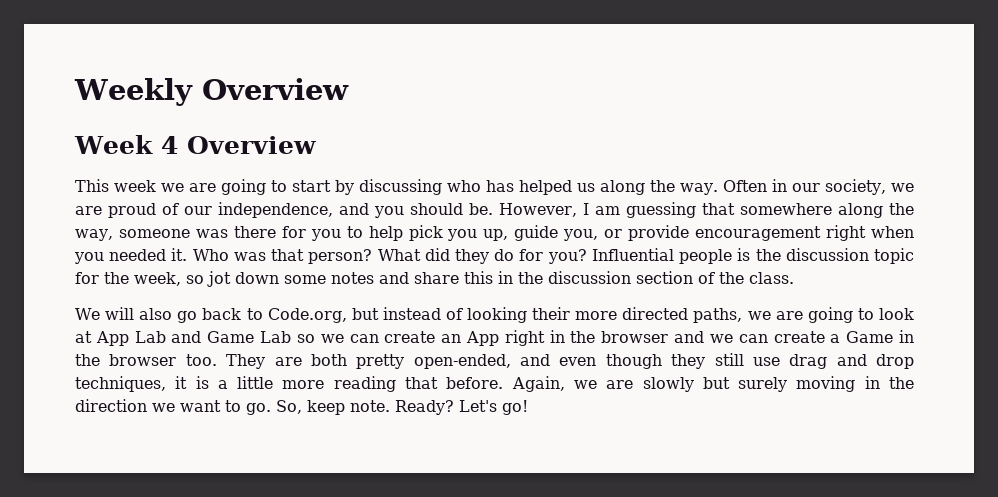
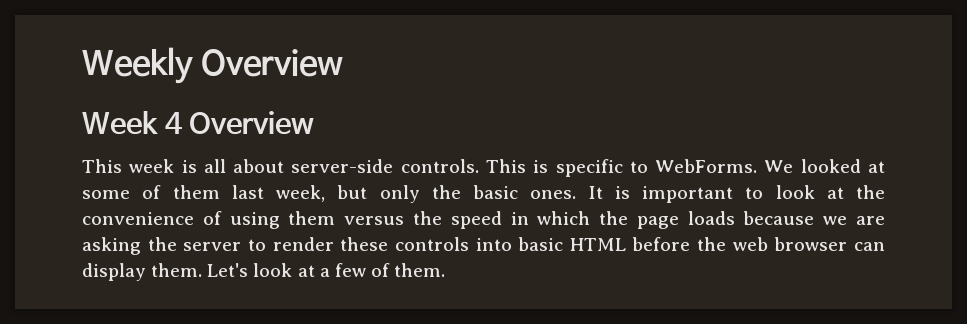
[161,179,914,195] [75,202,914,218] [75,225,914,241] [74,248,914,264] [75,271,794,287] [75,307,915,323] [75,330,915,346] [75,353,914,369] [75,376,914,392] [75,399,528,415] we are going to start by discussing who has helped us along the way. Often in our society, we are proud of our independence, and you should be. However, I am guessing that somewhere along the way, someone was there for you to help pick you up, guide you, or provide encouragement right when you needed it. Who was that person? What did they do for you? Influential people is the discussion topic for the week, so jot down some notes and share this in the discussion section of the class. // We will also go back to Code.org, but instead of looking their more directed paths, we are going to look at App Lab and Game Lab so we can create an App right in the browser and we can create a Game in the browser too. They are both pretty open-ended, and even though they still use drag and drop techniques, it is a little more reading that before. Again, we are slowly but surely moving in the direction we want to go. So, keep note. Ready? Let's go! -> [181,159,886,177] [82,185,885,203] [82,211,886,229] [82,237,885,255] [82,263,446,281] is all about server-side controls. This is specific to WebForms. We looked at some of them last week, but only the basic ones. It is important to look at the convenience of using them versus the speed in which the page loads because we are asking the server to render these controls into basic HTML before the web browser can display them. Let's look at a few of them.

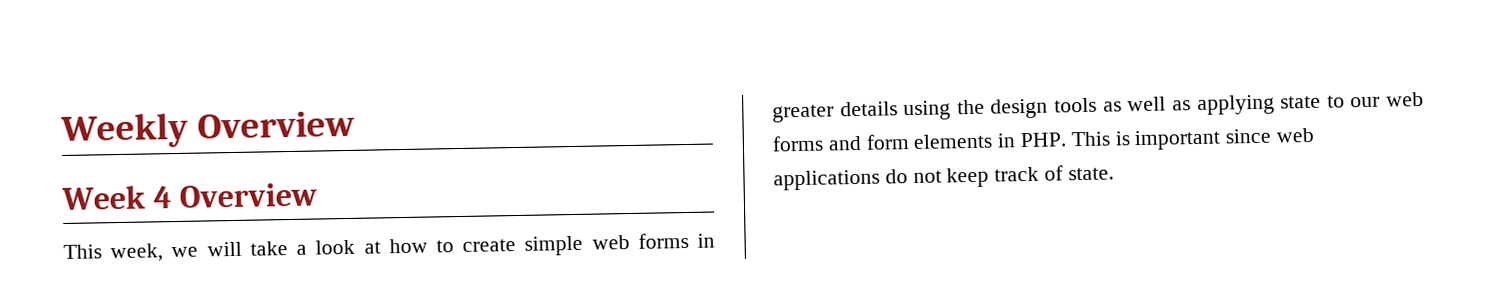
[129,159,886,177] [82,185,885,203] [82,211,886,229] [82,237,885,255] [82,263,446,281] week is all about server-side controls. This is specific to WebForms. We looked at some of them last week, but only the basic ones. It is important to look at the convenience of using them versus the speed in which the page loads because we are asking the server to render these controls into basic HTML before the web browser can display them. Let's look at a few of them. -> [110,232,715,263] [772,91,1425,123] [772,127,1315,152] [773,165,1114,191] week, we will take a look at how to create simple web forms in greater details using the design tools as well as applying state to our web forms and form elements in PHP. This is important since web applications do not keep track of state.

